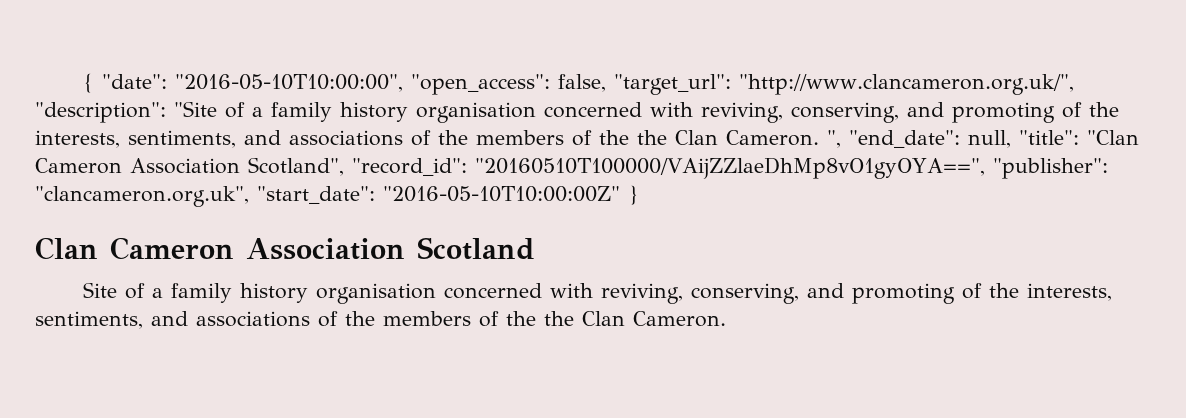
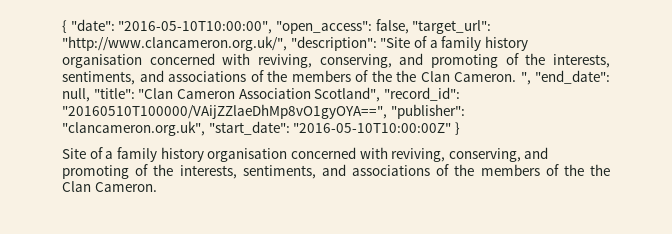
[35,237,535,260] // Clan Cameron Association Scotland -> (460, 128) none

